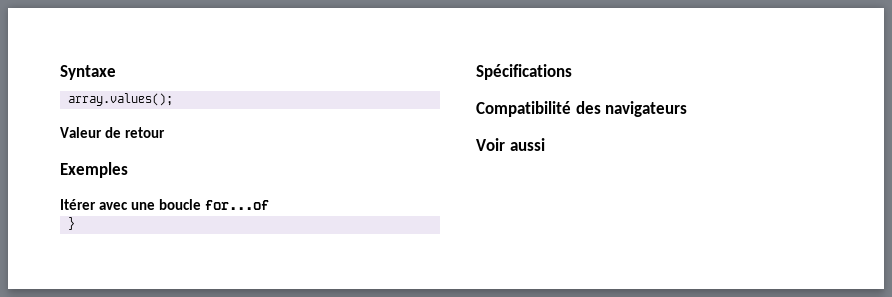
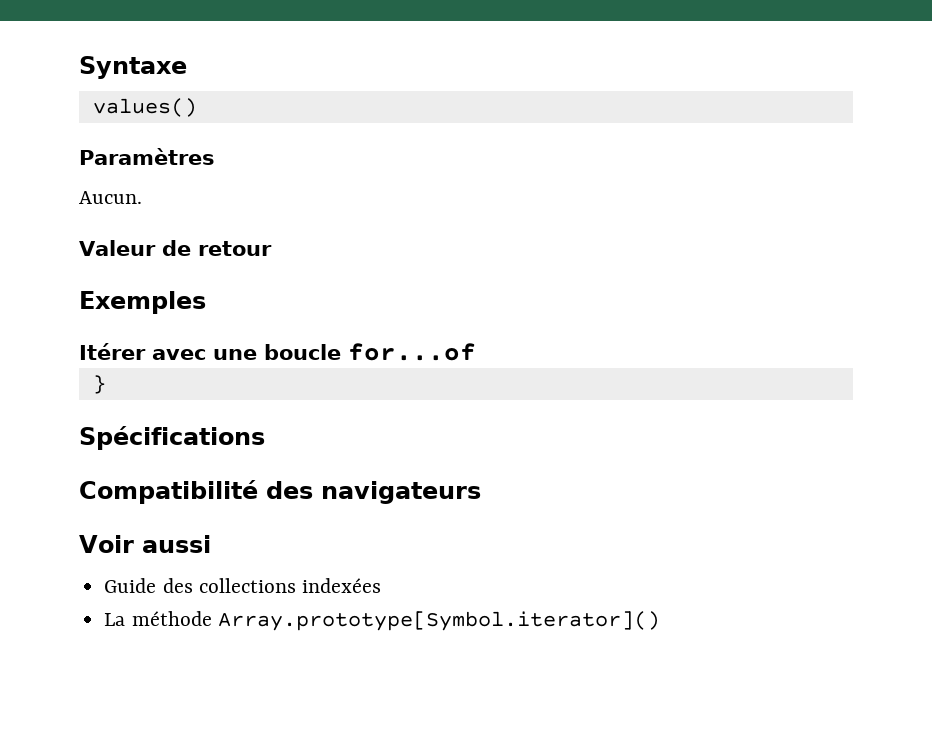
[67,93,173,106] array.values(); -> [92,98,197,117] [79,148,215,165] [79,191,142,204] values() // Paramètres // Aucun.
(545, 144) none -> [104,578,381,593] [104,611,660,631] // Guide des collections indexées // La méthode Array.prototype[Symbol.iterator]()

